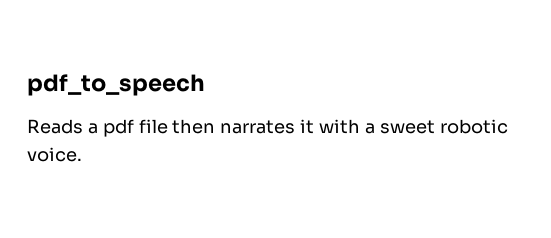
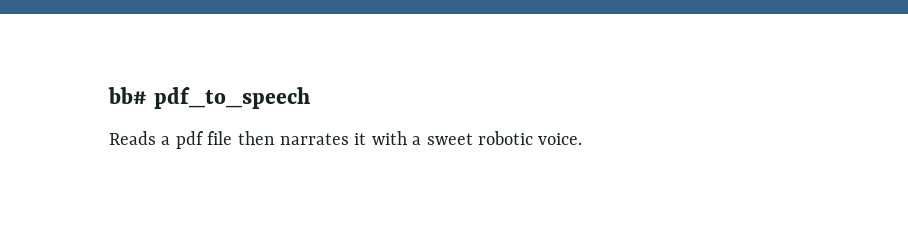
(27, 85) none -> [108,87,147,104] bb#

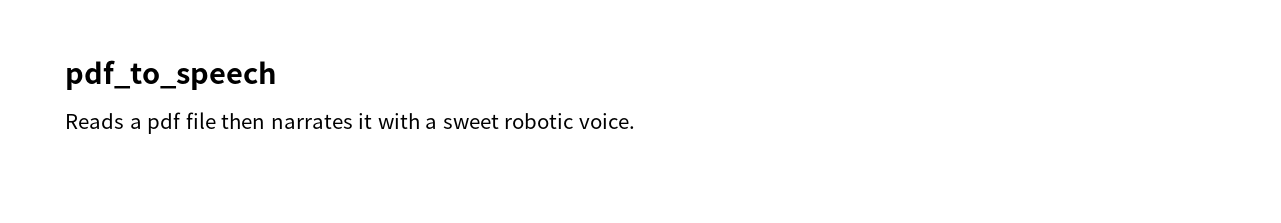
[108,87,147,104] bb# -> (65, 75) none

